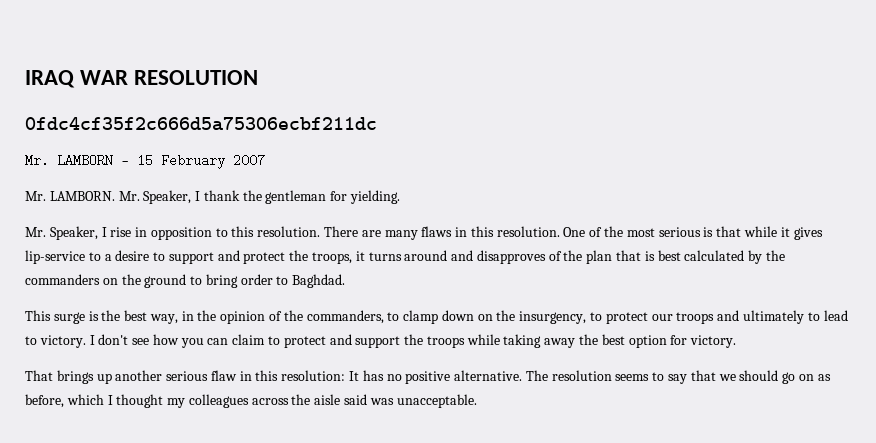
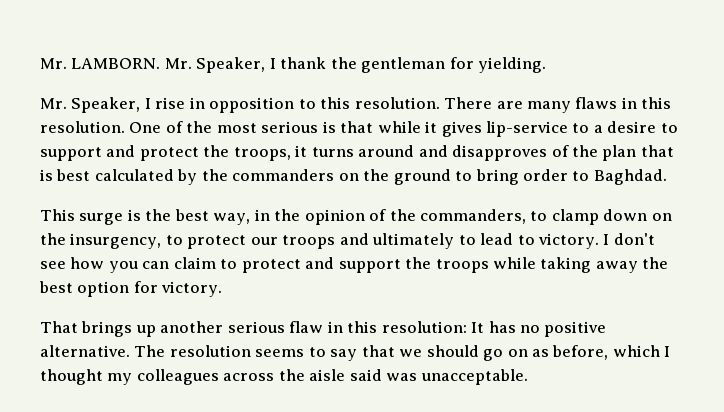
[25,70,259,88] [25,117,377,131] [25,154,265,169] IRAQ WAR RESOLUTION // 0fdc4cf35f2c666d5a75306ecbf211dc // Mr. LAMBORN — 15 February 2007 // -> (40, 63) none

